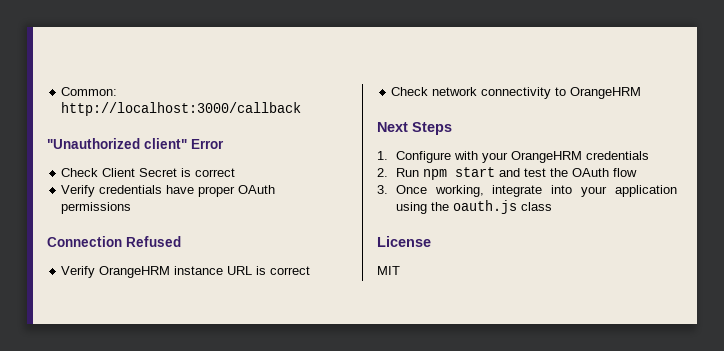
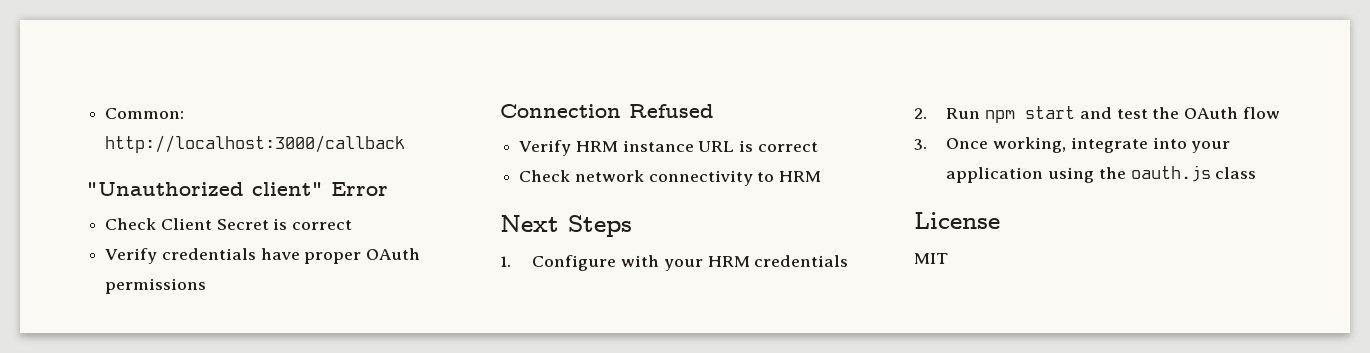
[99,266,171,278] OrangeHRM -> [575,141,618,152] HRM
[570,87,642,99] OrangeHRM -> [779,171,822,182] HRM
[510,151,582,163] OrangeHRM -> [707,256,750,267] HRM

